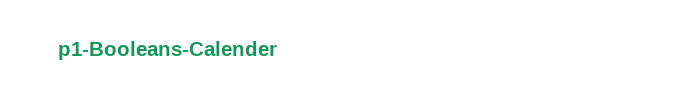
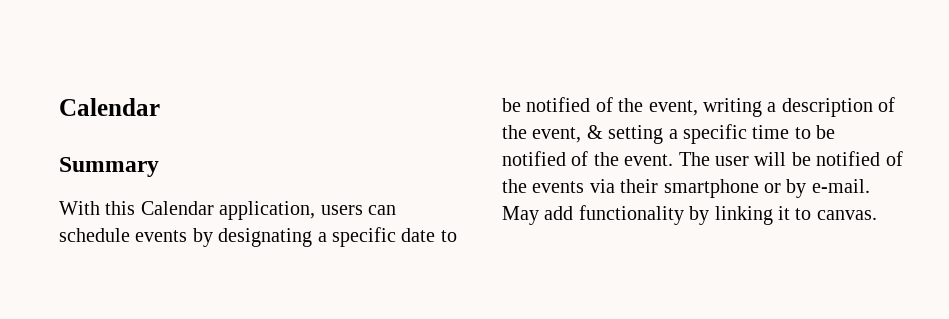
[58,41,277,60] p1-Booleans-Calender -> [59,98,160,116] [59,157,159,177] [59,201,396,220] [59,227,457,247] [502,97,896,117] [502,124,836,144] [502,151,903,166] [502,179,870,198] [502,205,877,225] Calendar // Summary // With this Calendar application, users can schedule events by designating a specific date to be notified of the event, writing a description of the event, & setting a specific time to be notified of the event. The user will be notified of the events via their smartphone or by e-mail. May add functionality by linking it to canvas.

